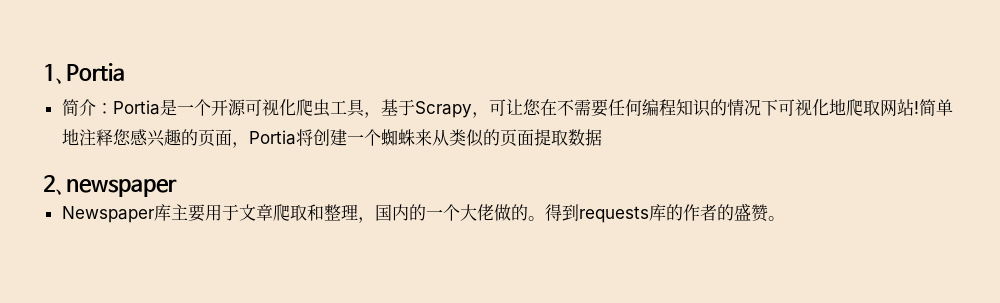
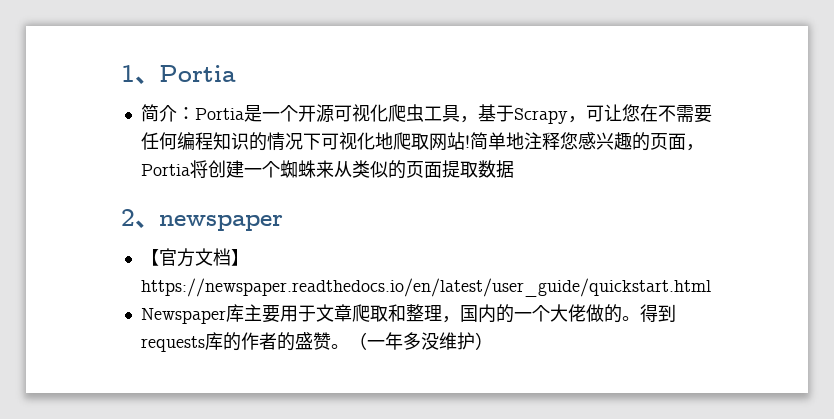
(177, 188) none -> [140,248,249,267] [140,278,711,297] // 【官方文档】https://newspaper.readthedocs.io/en/latest/user_guide/quickstart.html
(785, 218) none -> [348,332,493,350] （一年多没维护）

